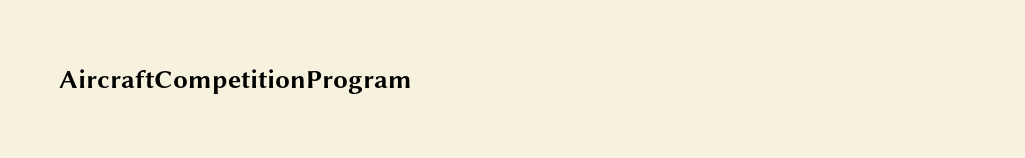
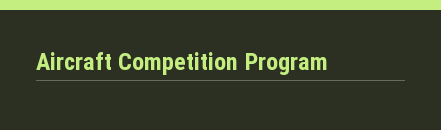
[59,69,412,94] AircraftCompetitionProgram -> [36,52,328,75] Aircraft Competition Program

